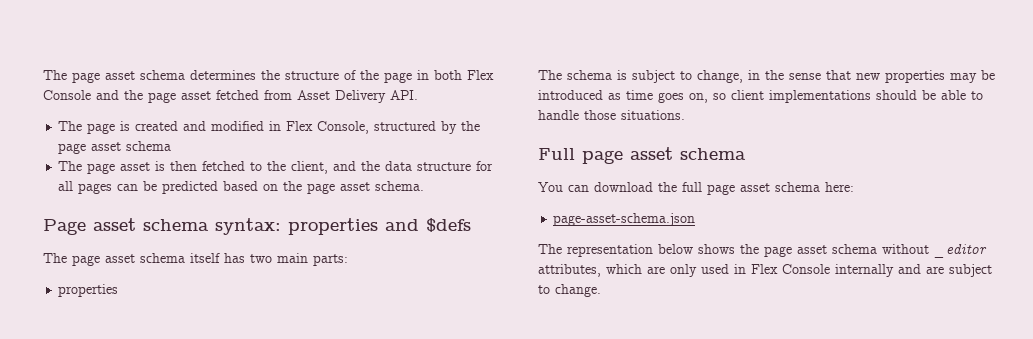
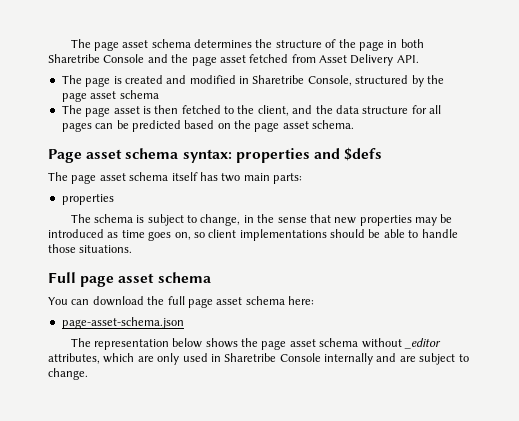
[467,70,494,80] Flex -> [48,54,100,63] Sharetribe
[286,121,314,131] Flex -> [252,75,305,84] Sharetribe
[751,264,778,274] Flex -> [224,353,277,362] Sharetribe

